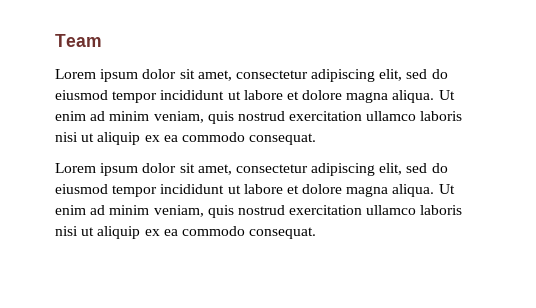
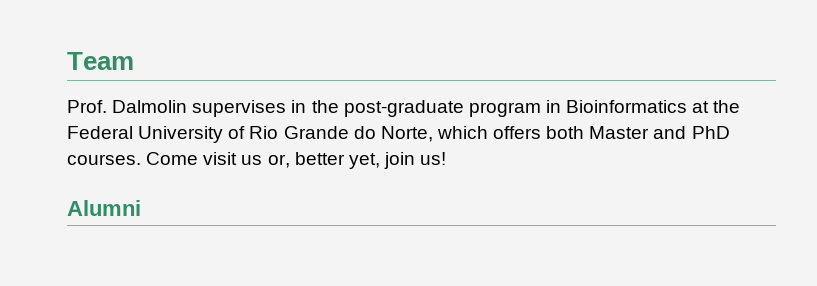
[55,69,448,82] [55,90,455,103] [55,111,463,124] [55,132,317,145] [55,163,448,176] [55,184,455,197] [55,205,463,218] [55,226,317,239] Lorem ipsum dolor sit amet, consectetur adipiscing elit, sed do eiusmod tempor incididunt ut labore et dolore magna aliqua. Ut enim ad minim veniam, quis nostrud exercitation ullamco laboris nisi ut aliquip ex ea commodo consequat. // Lorem ipsum dolor sit amet, consectetur adipiscing elit, sed do eiusmod tempor incididunt ut labore et dolore magna aliqua. Ut enim ad minim veniam, quis nostrud exercitation ullamco laboris nisi ut aliquip ex ea commodo consequat. -> [67,100,741,117] [67,126,730,143] [67,152,447,169] [67,200,141,216] Prof. Dalmolin supervises in the post-graduate program in Bioinformatics at the Federal University of Rio Grande do Norte, which offers both Master and PhD courses. Come visit us or, better yet, join us! // Alumni

